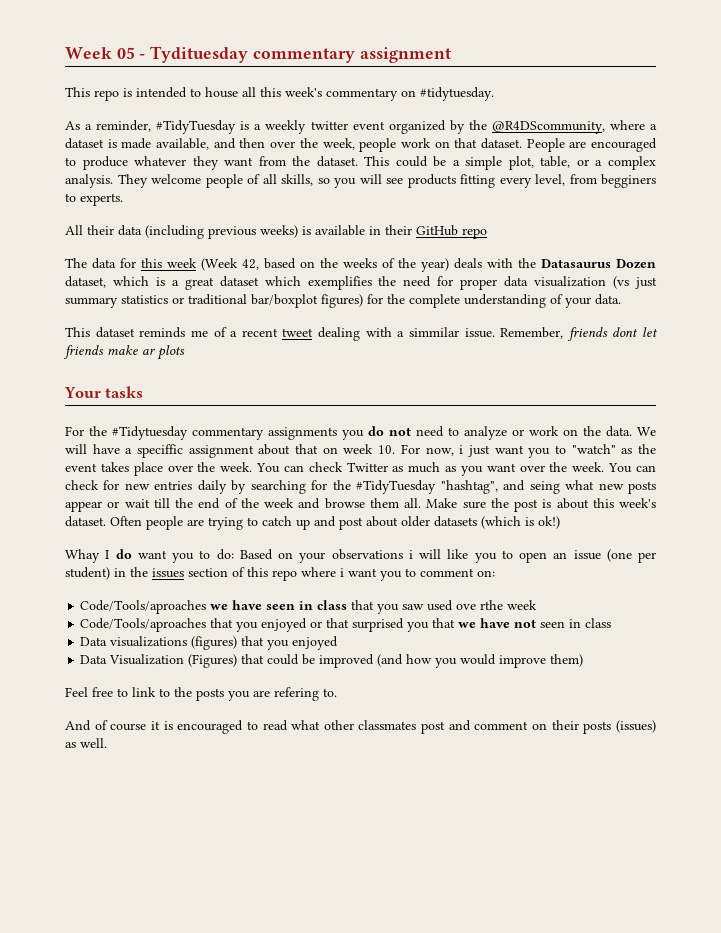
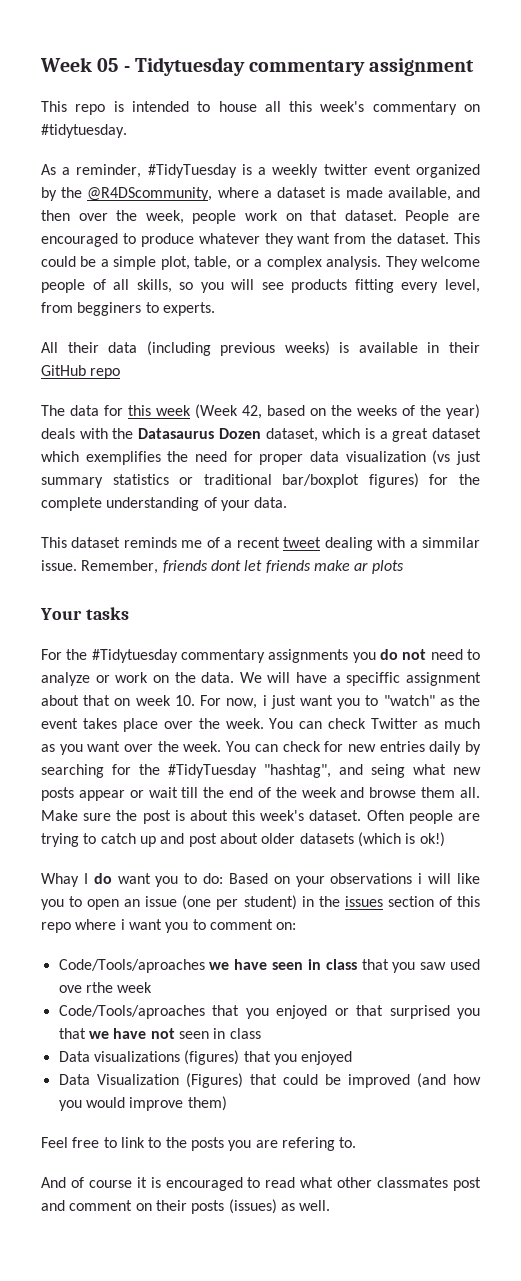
[150,46,249,63] Tydituesday -> [134,57,245,76] Tidytuesday

